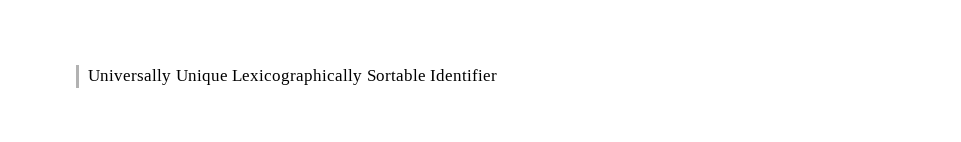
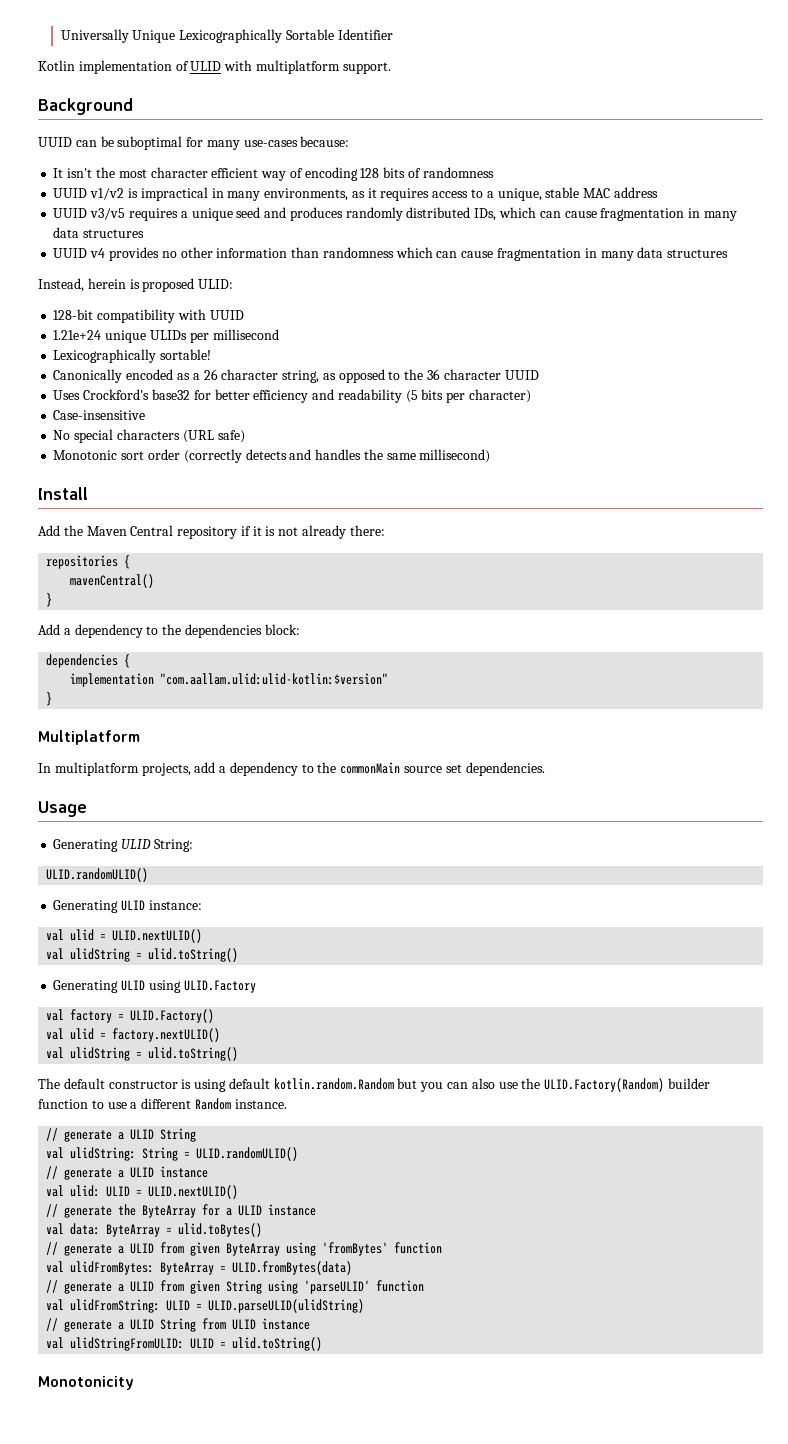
(498, 75) none -> [38,60,391,74] [38,98,133,115] [38,136,350,150] [53,167,494,181] [53,187,658,201] [53,207,737,221] [53,227,145,238] [53,247,729,261] [38,278,234,292] [53,309,244,323] [53,329,279,343] [53,349,212,363] [53,369,539,383] [53,389,531,403] [53,410,146,420] [53,429,245,443] [53,449,491,463] [38,487,88,500] [38,525,385,539] [46,555,131,569] [70,574,155,588] [46,593,53,607] [38,624,300,638] [46,654,131,668] [70,673,389,687] [46,692,53,706] [38,730,140,745] [38,762,545,776] [38,801,87,817] [53,839,193,852] [46,868,149,882] [53,900,202,913] [46,929,203,943] [46,948,239,962] [53,980,256,993] [46,1009,215,1023] [46,1028,221,1042] [46,1047,239,1061] [38,1078,710,1092] [38,1098,287,1110] [46,1128,197,1142] [46,1147,299,1161] [46,1166,209,1180] [46,1185,239,1199] [46,1204,317,1218] [46,1223,263,1237] [46,1242,443,1256] [46,1261,353,1275] [46,1280,425,1294] [46,1299,365,1313] [46,1318,311,1332] [46,1337,323,1351] [38,1376,134,1390] // Kotlin implementation of ULID with multiplatform support. // Background // UUID can be suboptimal for many use-cases because: // It isn't the most character efficient way of encoding 128 bits of randomness // UUID v1/v2 is impractical in many environments, as it requires access to a unique, stable MAC address // UUID v3/v5 requires a unique seed and produces randomly distributed IDs, which can cause fragmentation in many data structures // UUID v4 provides no other information than randomness which can cause fragmentation in many data structures // Instead, herein is proposed ULID: // 128-bit compatibility with UUID // 1.21e+24 unique ULIDs per millisecond // Lexicographically sortable! // Canonically encoded as a 26 character string, as opposed to the 36 character UUID // Uses Crockford's base32 for better efficiency and readability (5 bits per character) // Case-insensitive // No special characters (URL safe) // Monotonic sort order (correctly detects and handles the same millisecond) // Install // Add the Maven Central repository if it is not already there: // repositories { // mavenCentral() // } // Add a dependency to the dependencies block: // dependencies { // implementation "com.aallam.ulid:ulid-kotlin:$version" // } // Multiplatform // In multiplatform projects, add a dependency to the commonMain source set dependencies. // Usage // Generating ULID String: // ULID.randomULID() // Generating ULID instance: // val ulid = ULID.nextULID() // val ulidString = ulid.toString() // Generating ULID using ULID.Factory // val factory = ULID.Factory() // val ulid = factory.nextULID() // val ulidString = ulid.toString() // The default constructor is using default kotlin.random.Random but you can also use the ULID.Factory(Random) builder function to use a different Random instance. // // generate a ULID String // val ulidString: String = ULID.randomULID() // // generate a ULID instance // val ulid: ULID = ULID.nextULID() // // generate the ByteArray for a ULID instance // val data: ByteArray = ulid.toBytes() // // generate a ULID from given ByteArray using 'fromBytes' function // val ulidFromBytes: ByteArray = ULID.fromBytes(data) // // generate a ULID from given String using 'parseULID' function // val ulidFromString: ULID = ULID.parseULID(ulidString) // // generate a ULID String from ULID instance // val ulidStringFromULID: ULID = ulid.toString() // Monotonicity

